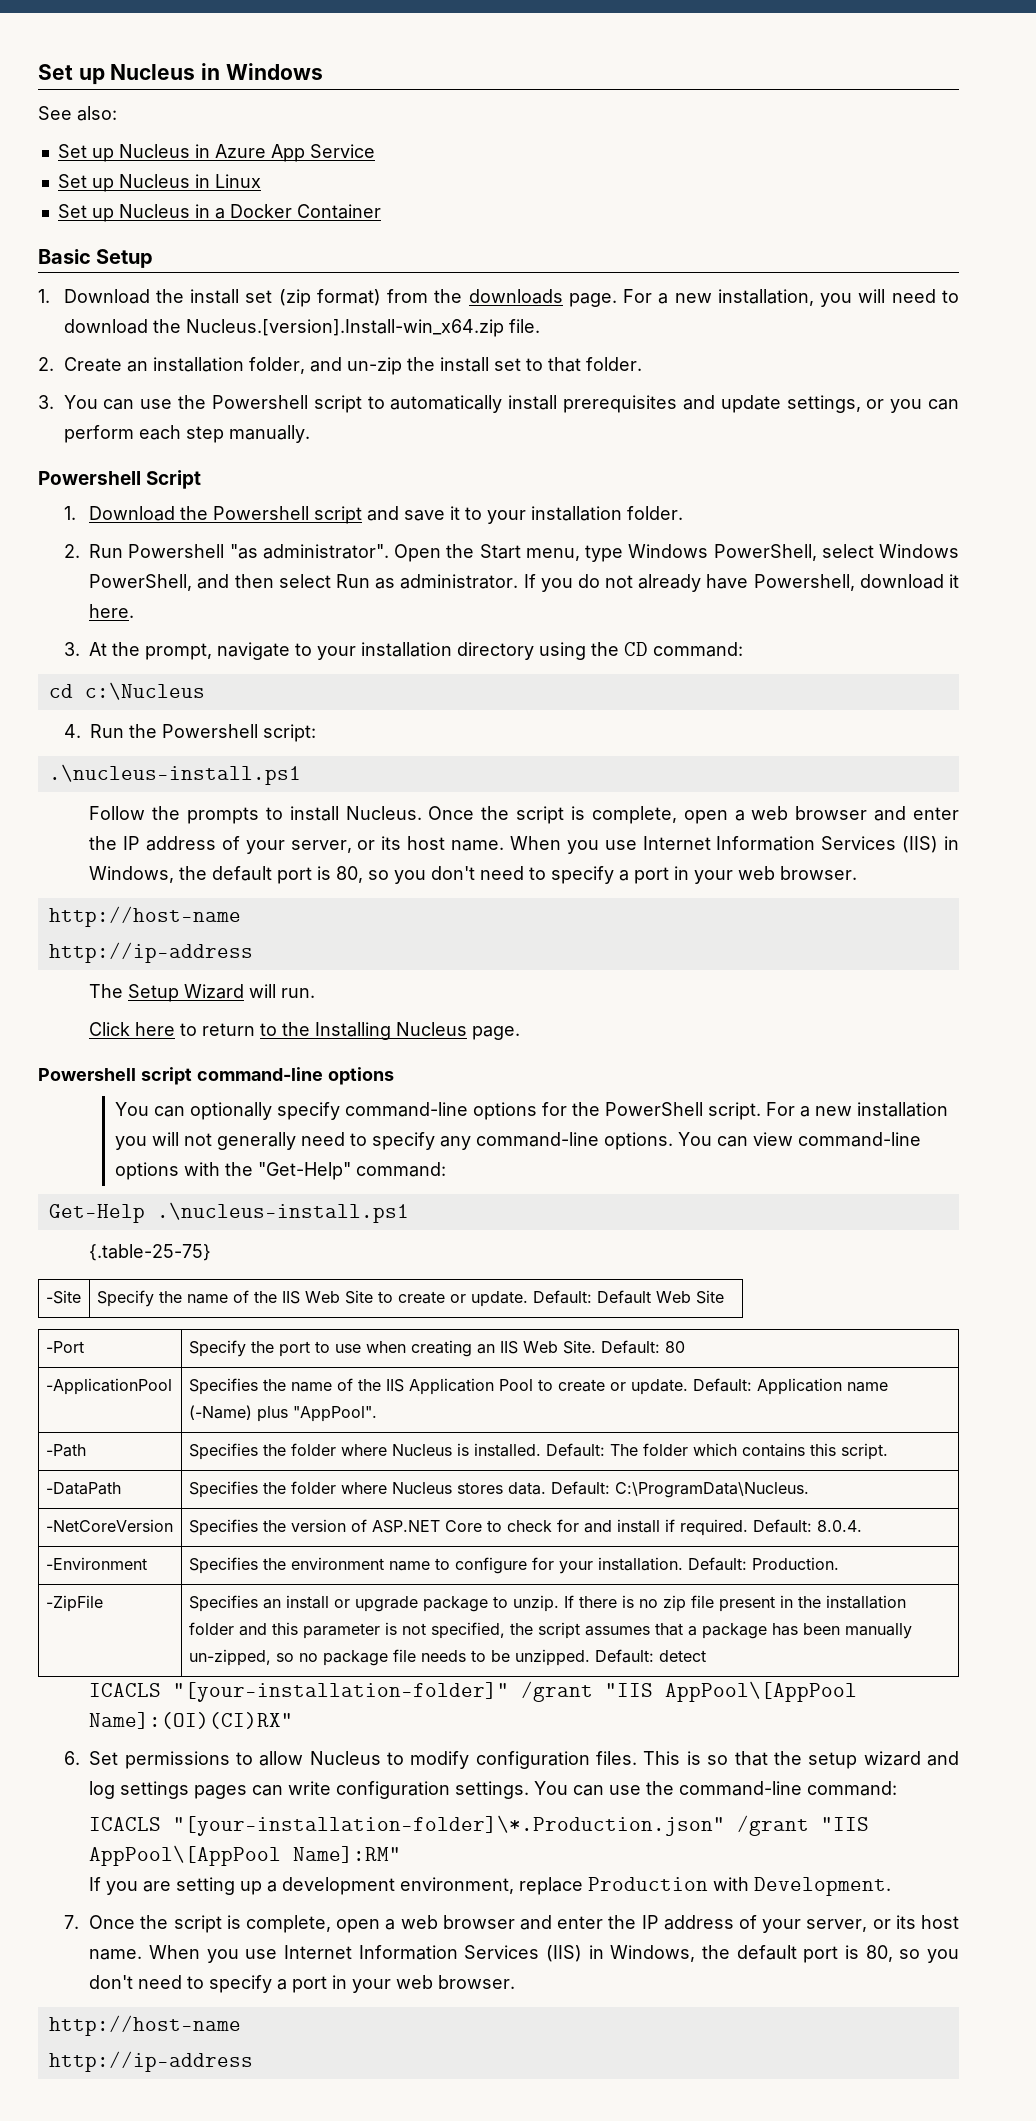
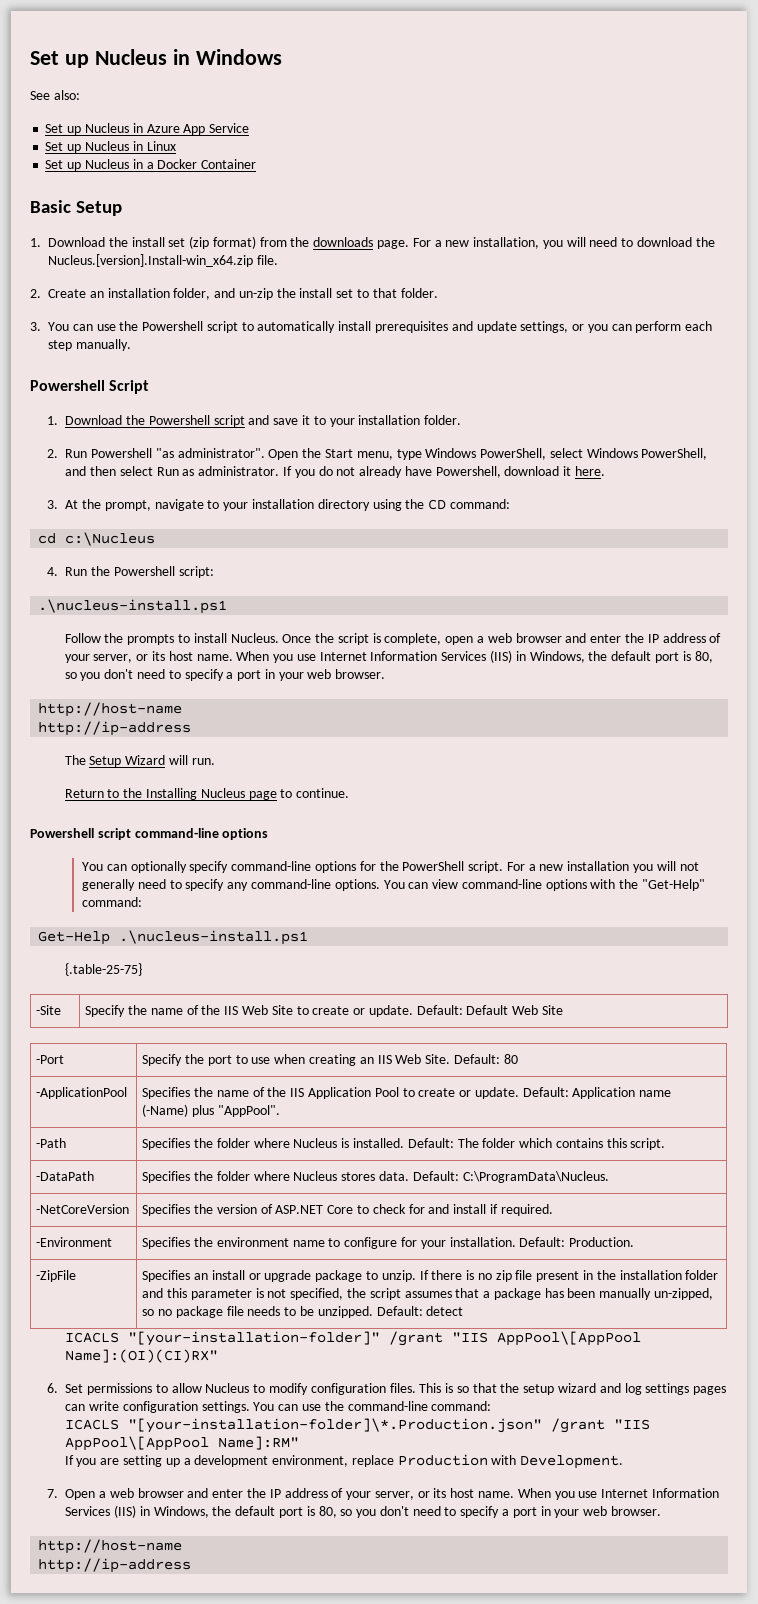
[89,1022,256,1036] Click here to return -> [64,789,104,798] Return
[472,1026,521,1040] page. -> [248,788,350,800] page to continue.
[752,1519,862,1533] Default: 8.0.4. -> (553, 1210) none
[89,1915,381,1933] Once the script is complete, open -> [65,1489,96,1500] Open

